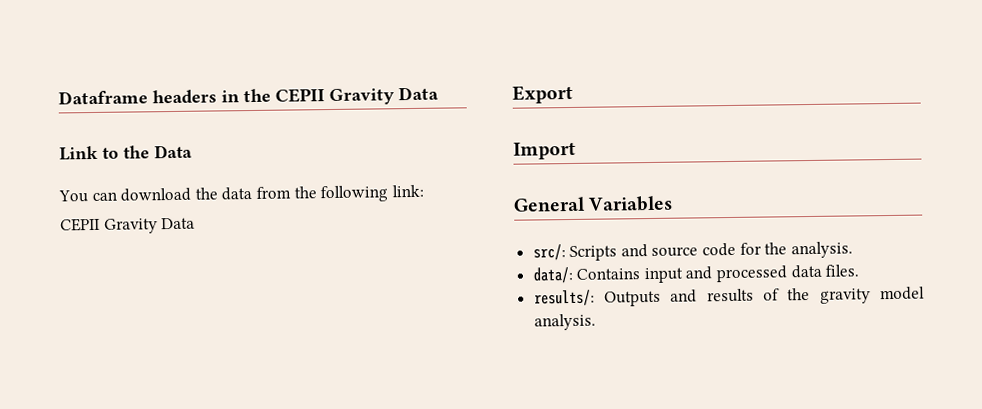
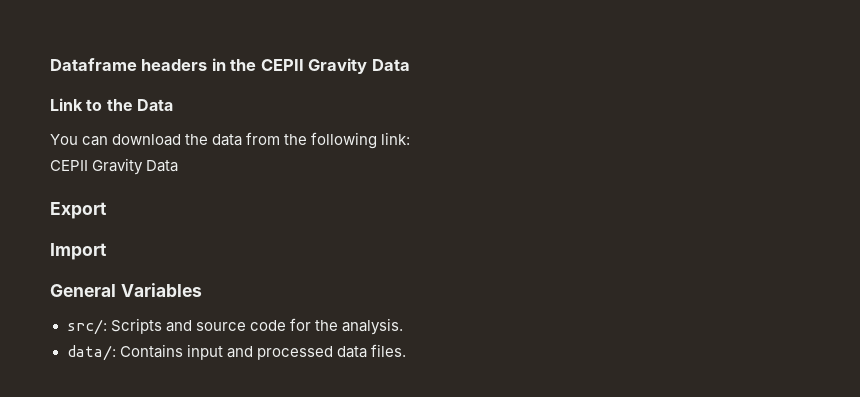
[533,286,925,307] [533,313,596,331] // results/: Outputs and results of the gravity model analysis. -> (406, 350) none

